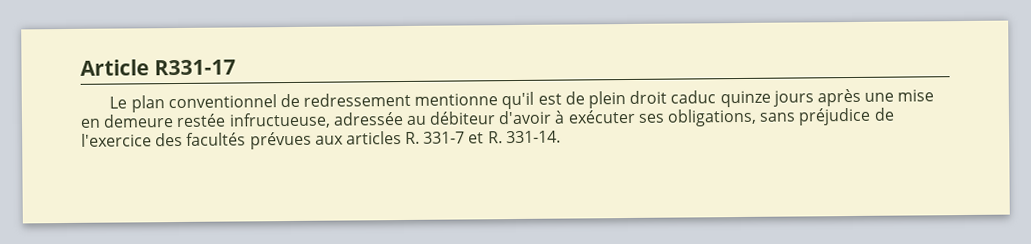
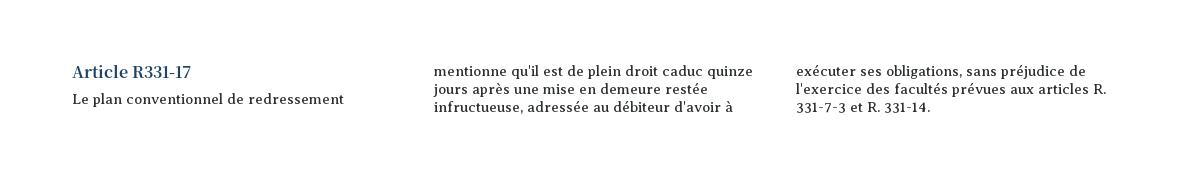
[423,131,466,144] 331-7 -> [796,102,846,113] 331-7-3

